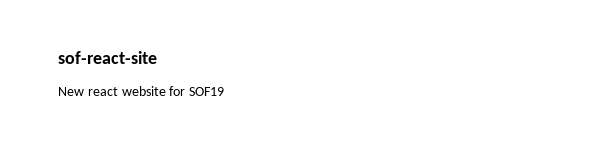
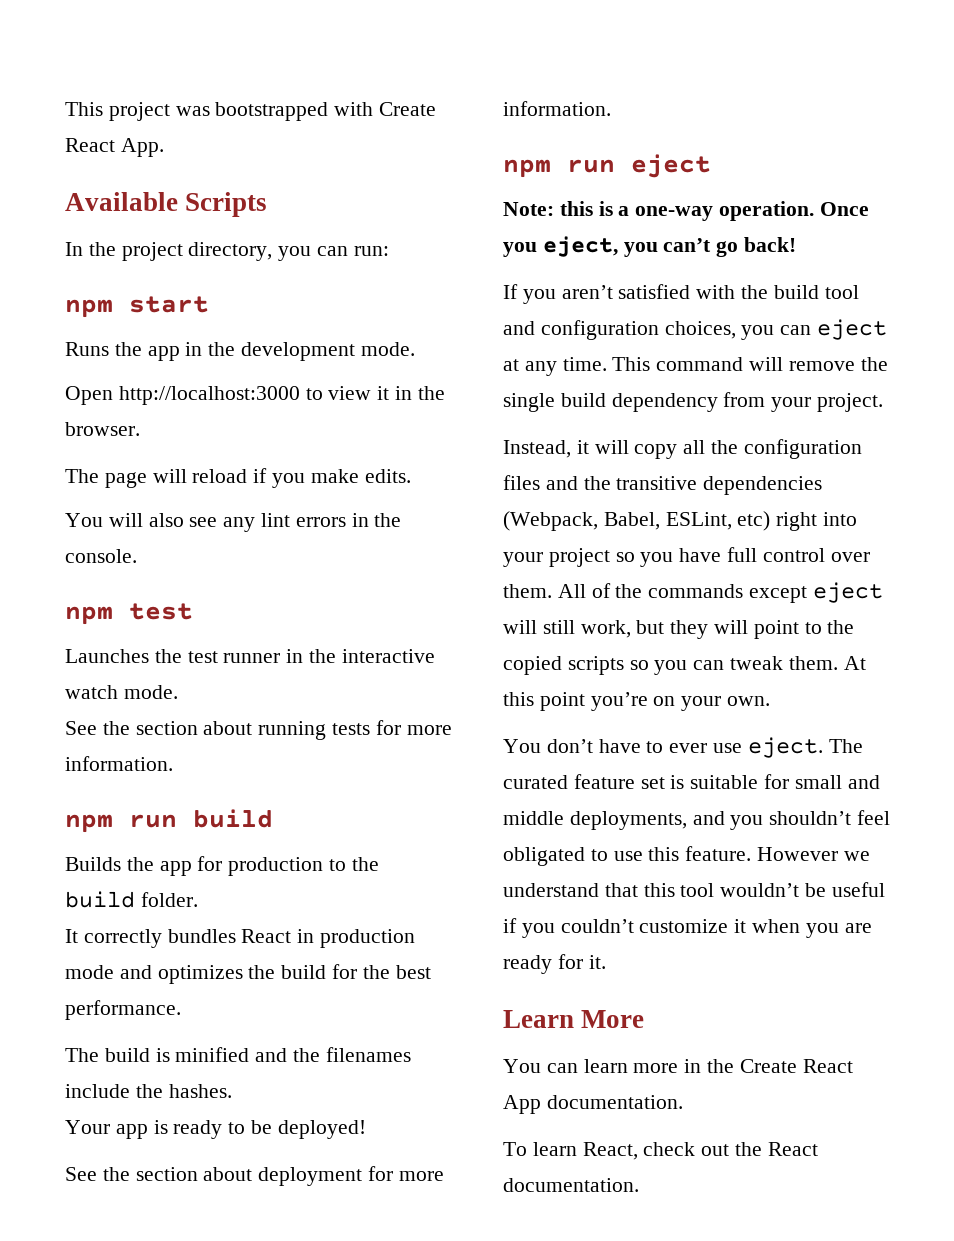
[58,51,157,64] [58,86,225,96] sof-react-site // New react website for SOF19 -> [65,102,437,121] [65,138,164,157] [65,192,268,217] [65,242,389,261] [65,296,209,318] [65,342,415,361] [65,386,445,405] [65,422,140,436] [65,468,411,488] [65,513,402,532] [65,549,137,563] [65,603,193,625] [65,649,435,663] [65,685,178,699] [65,720,452,740] [65,756,173,771] [65,809,273,833] [65,856,379,876] [65,891,198,908] [65,929,416,948] [65,964,431,984] [65,1000,181,1020] [65,1047,411,1062] [65,1084,232,1098] [65,1120,366,1139] [65,1166,444,1186] [503,101,611,116] [503,154,711,178] [503,201,869,221] [503,236,797,257] [503,284,859,304] [503,319,888,340] [503,357,888,376] [503,392,884,412] [503,439,862,459] [503,475,823,495] [503,511,858,531] [503,547,870,567] [503,582,883,603] [503,620,855,639] [503,656,866,675] [503,692,771,711] [503,737,863,758] [503,774,880,789] [503,810,891,830] [503,846,870,866] [503,882,885,897] [503,918,872,938] [503,954,606,974] [503,1010,645,1028] [503,1059,853,1073] [503,1095,683,1114] [503,1142,818,1160] [503,1178,639,1192] This project was bootstrapped with Create React App. // Available Scripts // In the project directory, you can run: // npm start // Runs the app in the development mode. // Open http://localhost:3000 to view it in the browser. // The page will reload if you make edits. // You will also see any lint errors in the console. // npm test // Launches the test runner in the interactive watch mode. // See the section about running tests for more information. // npm run build // Builds the app for production to the build folder. // It correctly bundles React in production mode and optimizes the build for the best performance. // The build is minified and the filenames include the hashes. // Your app is ready to be deployed! // See the section about deployment for more information. // npm run eject // Note: this is a one-way operation. Once you eject, you can’t go back! // If you aren’t satisfied with the build tool and configuration choices, you can eject at any time. This command will remove the single build dependency from your project. // Instead, it will copy all the configuration files and the transitive dependencies (Webpack, Babel, ESLint, etc) right into your project so you have full control over them. All of the commands except eject will still work, but they will point to the copied scripts so you can tweak them. At this point you’re on your own. // You don’t have to ever use eject. The curated feature set is suitable for small and middle deployments, and you shouldn’t feel obligated to use this feature. However we understand that this tool wouldn’t be useful if you couldn’t customize it when you are ready for it. // Learn More // You can learn more in the Create React App documentation. // To learn React, check out the React documentation.

